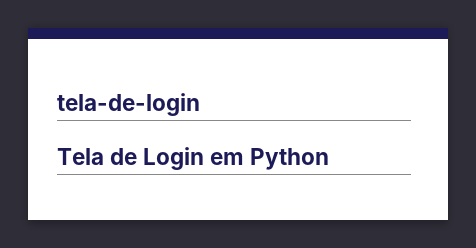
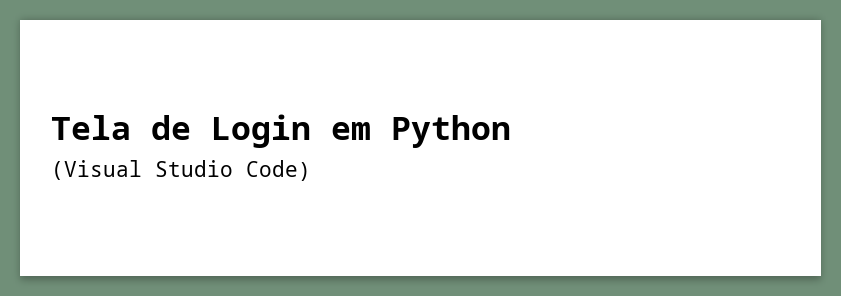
[57,93,200,116] tela-de-login // -> (51, 127) none
(330, 159) none -> [51,160,311,181] // (Visual Studio Code)

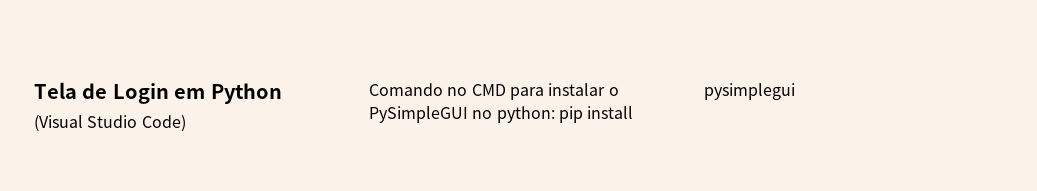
(311, 170) none -> [369,83,619,100] [369,106,634,123] [704,83,795,100] // Comando no CMD para instalar o PySimpleGUI no python: pip install pysimplegui

